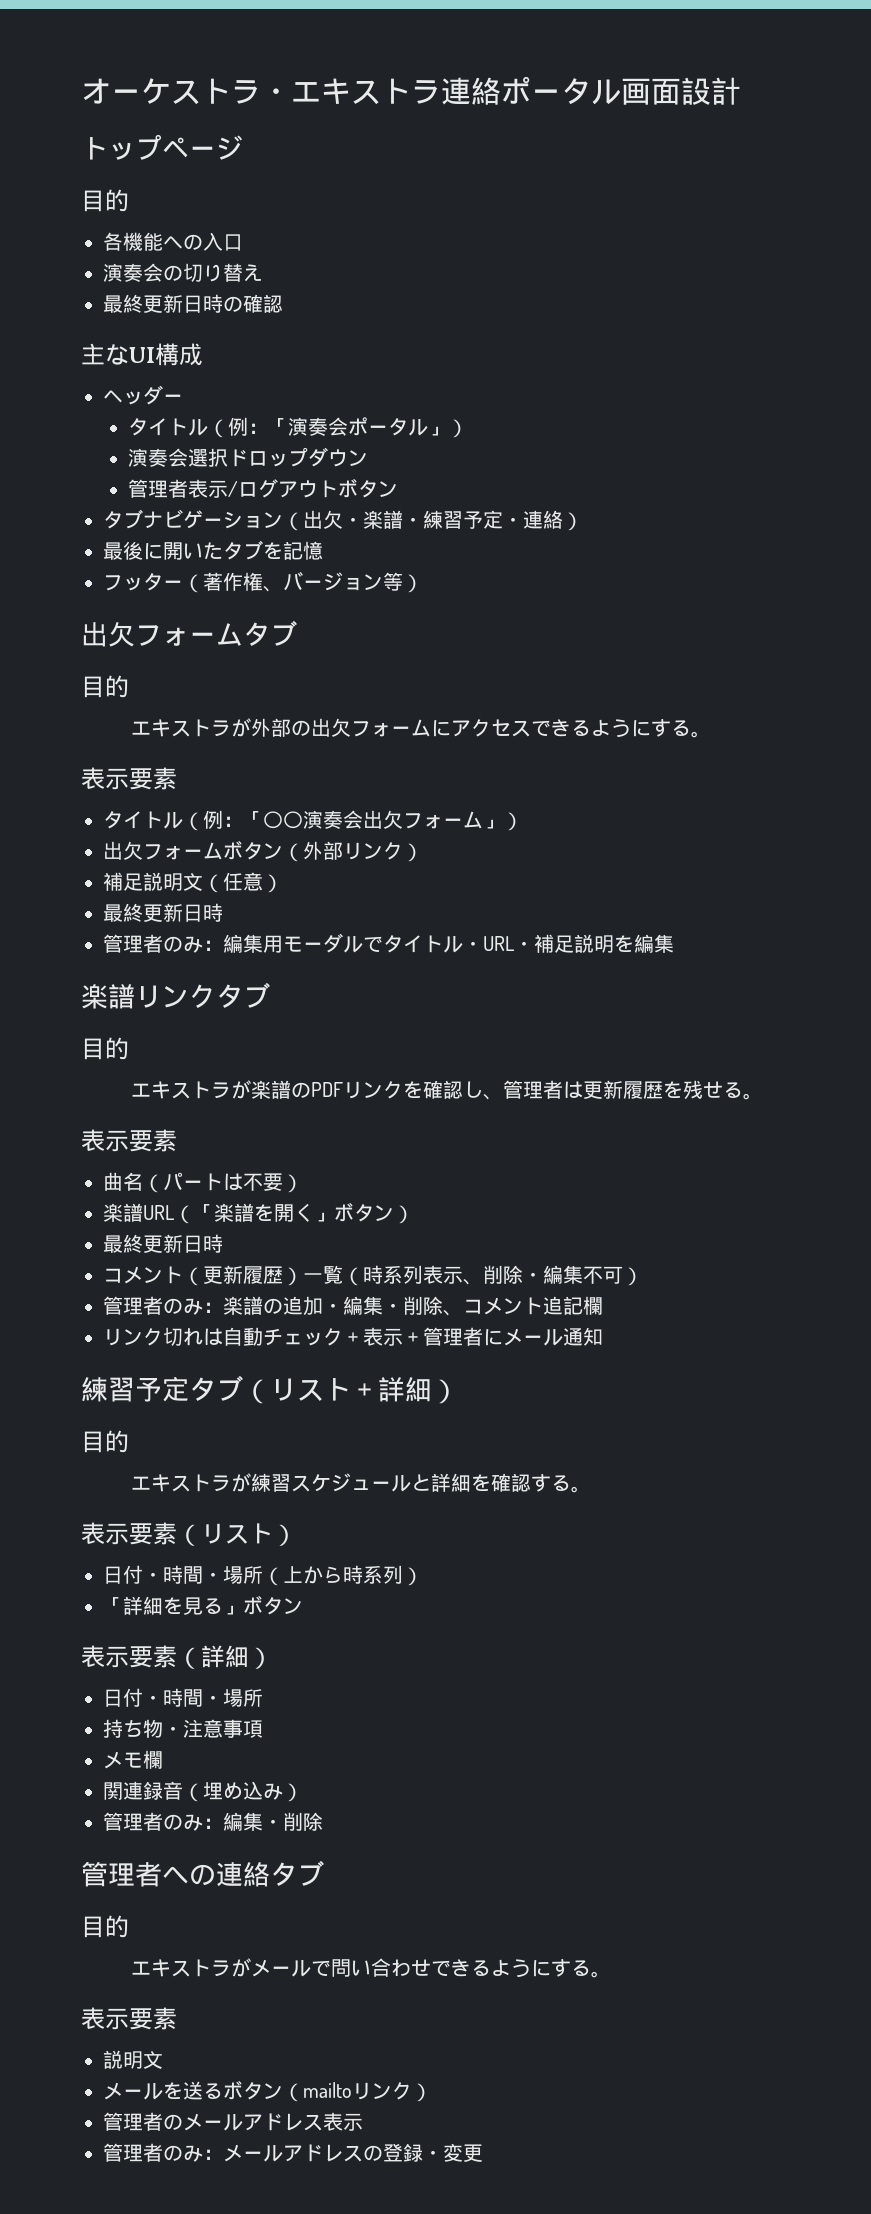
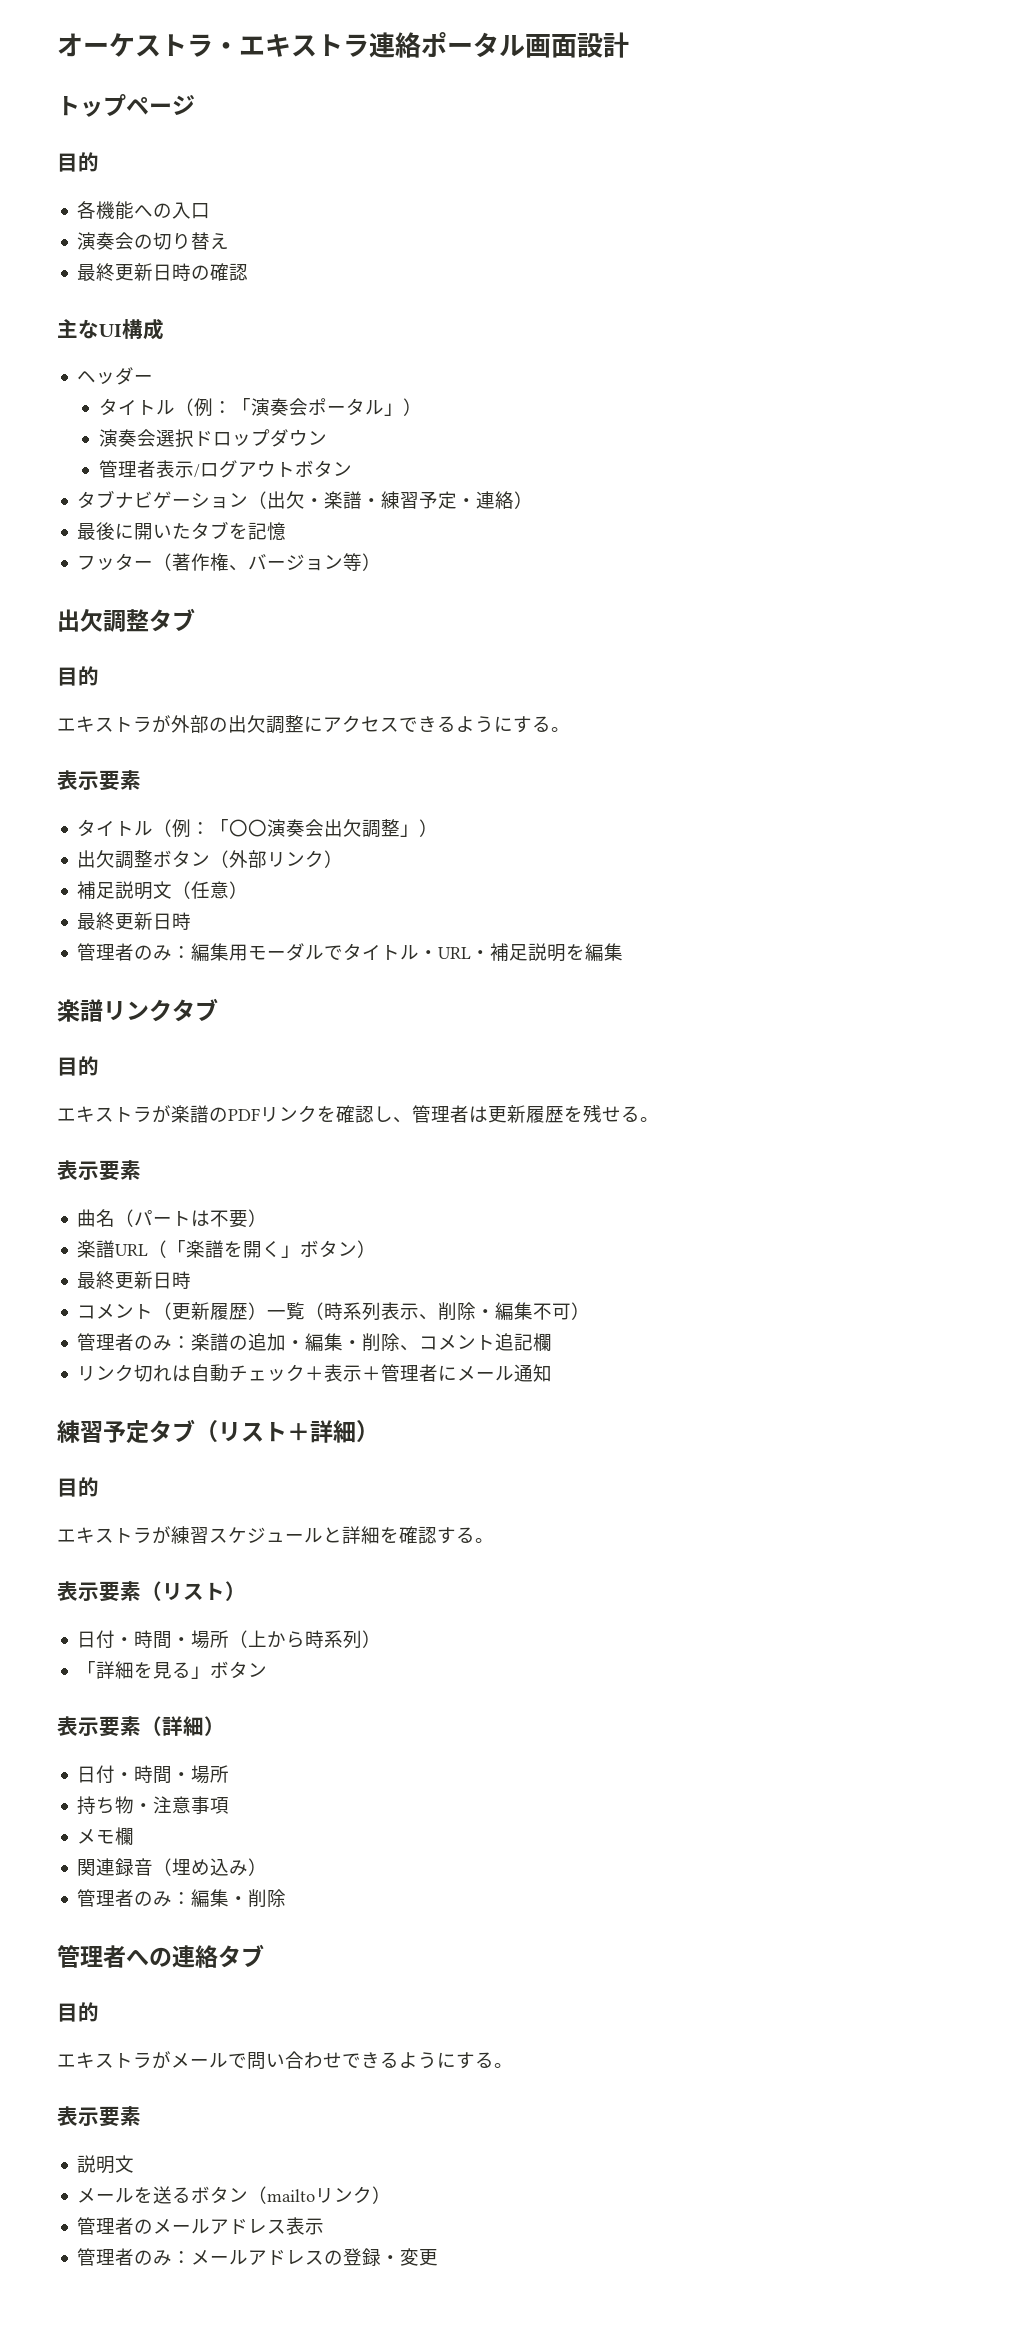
[135,623,243,646] フォーム -> [103,609,149,632] 調整
[351,719,432,737] フォーム -> [266,715,304,734] 調整
[403,811,483,829] フォーム -> [362,819,401,838] 調整
[143,842,223,860] フォーム -> [115,850,154,869] 調整

